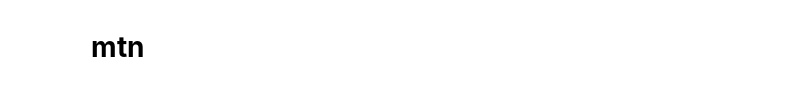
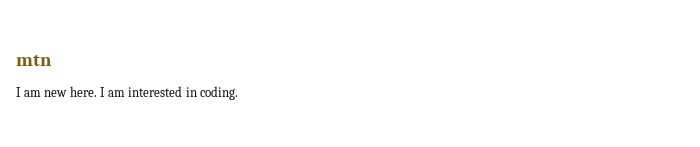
(144, 47) none -> [16,86,239,100] // I am new here. I am interested in coding.

